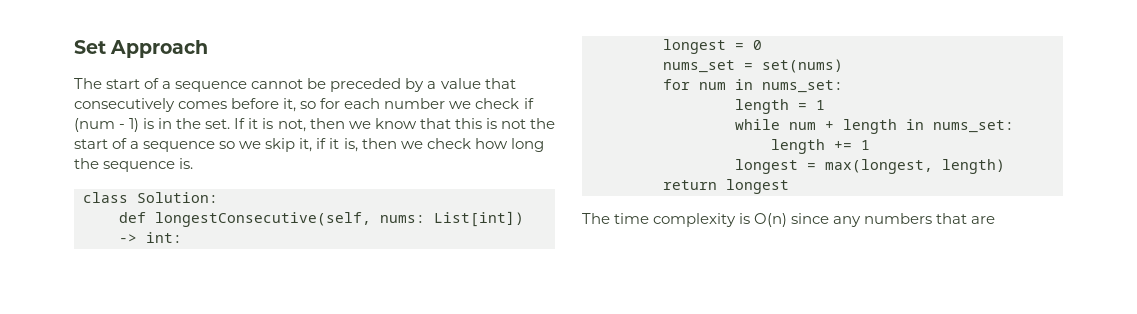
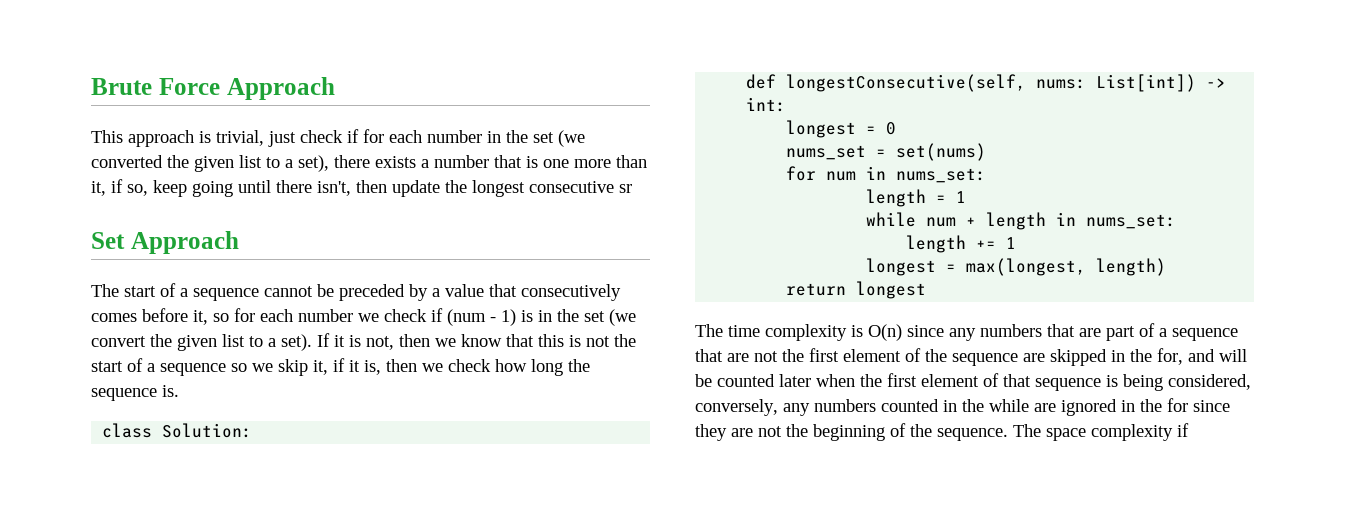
(74, 47) none -> [91,77,335,100] [91,129,585,147] [91,155,647,172] [91,179,632,197] Brute Force Approach // This approach is trivial, just check if for each number in the set (we converted the given list to a set), there exists a number that is one more than it, if so, keep going until there isn't, then update the longest consecutive sr //
[205,119,231,129] set. -> [584,309,636,326] [91,334,312,351] set (we convert the given list to a set).
(996, 220) none -> [1106,323,1238,341] [695,348,1247,366] [695,373,1251,391] [695,398,1230,416] [695,423,1189,441] part of a sequence that are not the first element of the sequence are skipped in the for, and will be counted later when the first element of that sequence is being considered, conversely, any numbers counted in the while are ignored in the for since they are not the beginning of the sequence. The space complexity if

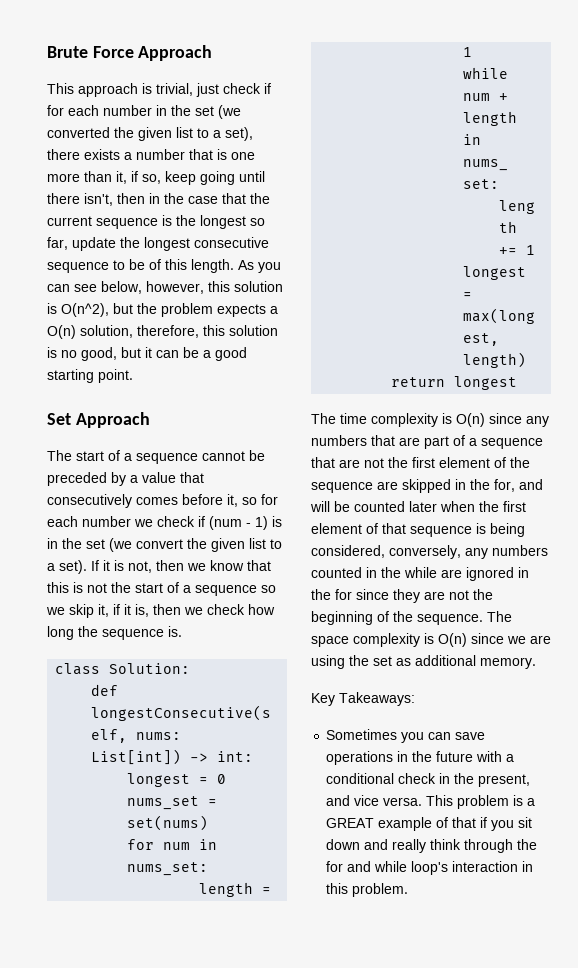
[392,180,632,197] update the longest consecutive sr -> [149,193,270,204] [47,215,265,229] [47,237,269,251] [47,259,281,273] [47,281,283,294] [47,303,278,317] [47,325,278,339] [47,347,247,361] [47,369,133,383] in the case that the current sequence is the longest so far, update the longest consecutive sequence to be of this length. As you can see below, however, this solution is O(n^2), but the problem expects a O(n) solution, therefore, this solution is no good, but it can be a good starting point.
[1177,423,1189,437] if -> [424,633,551,647] [311,655,536,669] [311,692,415,706] [326,729,486,743] [326,751,515,765] [326,773,531,787] [326,795,536,809] [326,817,533,831] [326,839,538,853] [326,861,534,875] [326,883,409,897] is O(n) since we are using the set as additional memory. // Key Takeaways: // Sometimes you can save operations in the future with a conditional check in the present, and vice versa. This problem is a GREAT example of that if you sit down and really think through the for and while loop's interaction in this problem.

